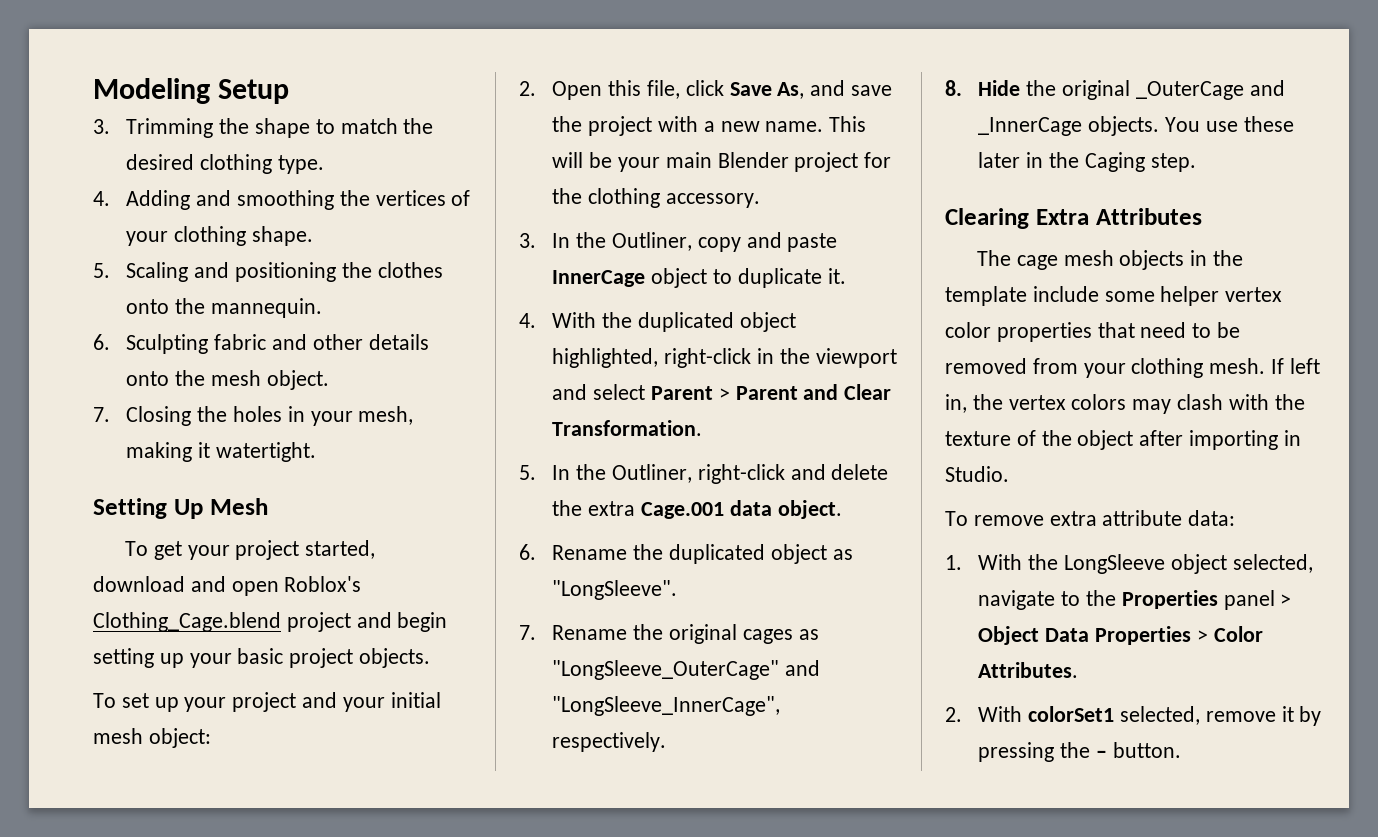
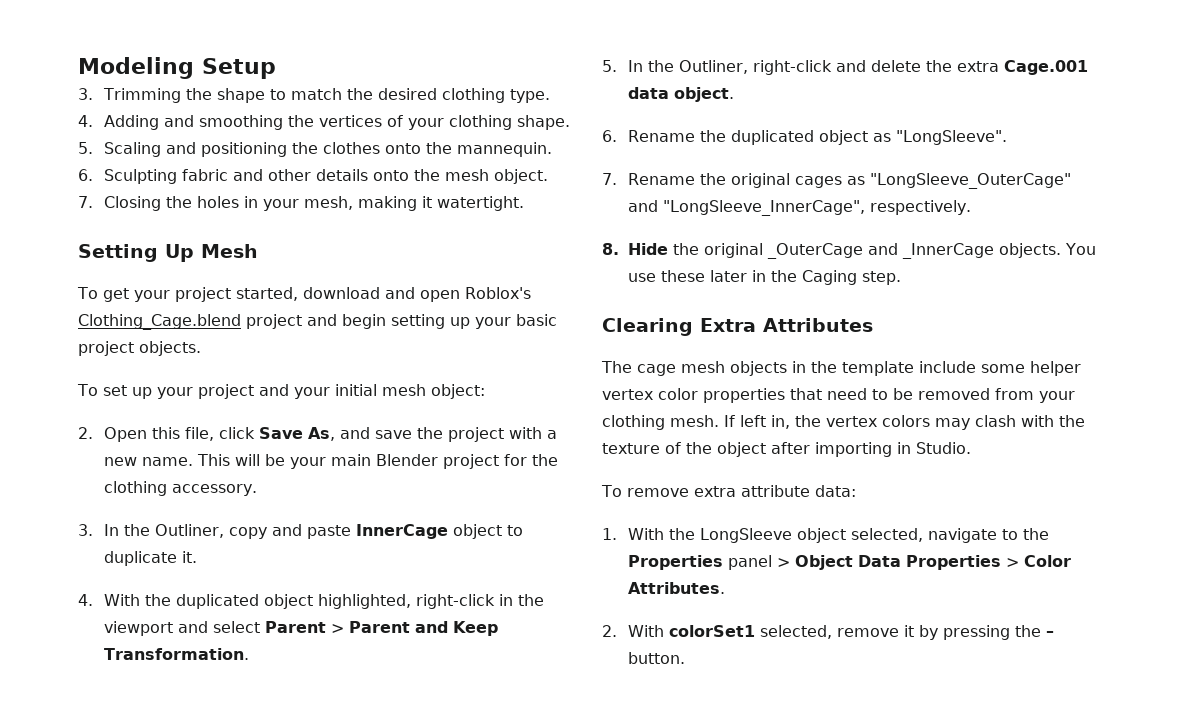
[844,384,892,400] Clear -> [453,621,499,636] Keep

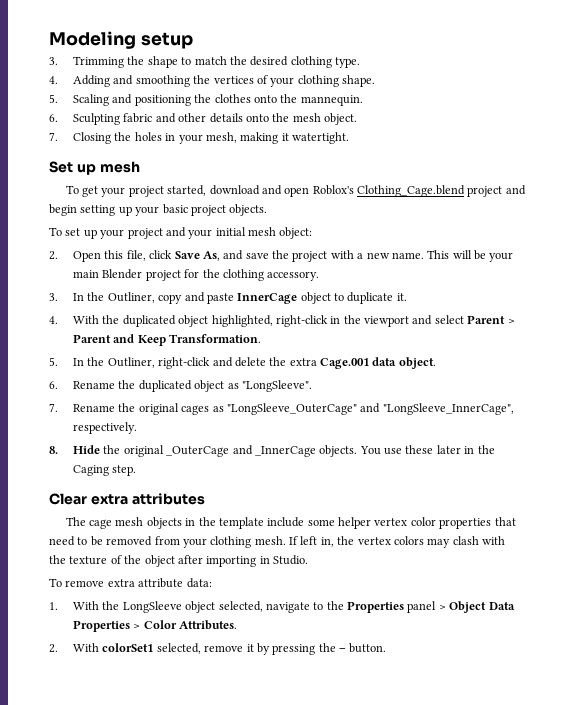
[202,58,276,79] Setup -> [140,32,193,49] setup
[78,244,258,262] Setting Up Mesh -> [49,161,140,175] Set up mesh
[602,318,873,336] Clearing Extra Attributes -> [49,493,205,505] Clear extra attributes

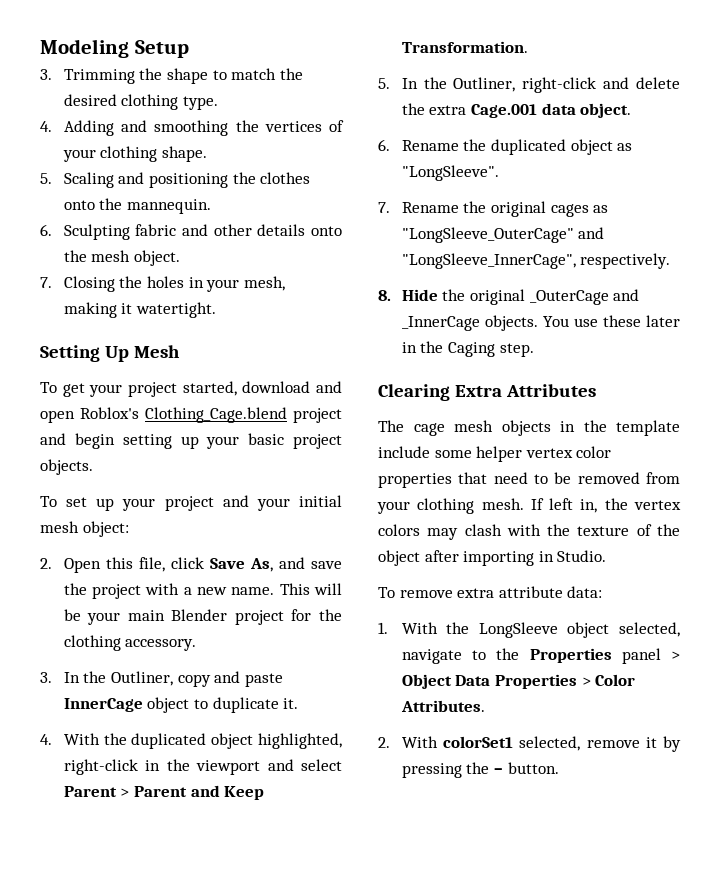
[140,32,193,49] setup -> [134,40,189,58] Setup
[49,161,140,175] Set up mesh -> [40,345,180,362] Setting Up Mesh
[49,493,205,505] Clear extra attributes -> [378,384,596,401] Clearing Extra Attributes

